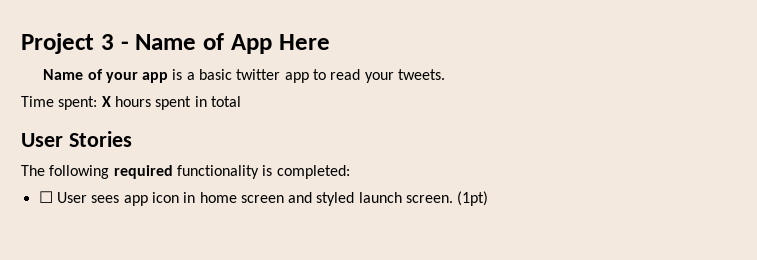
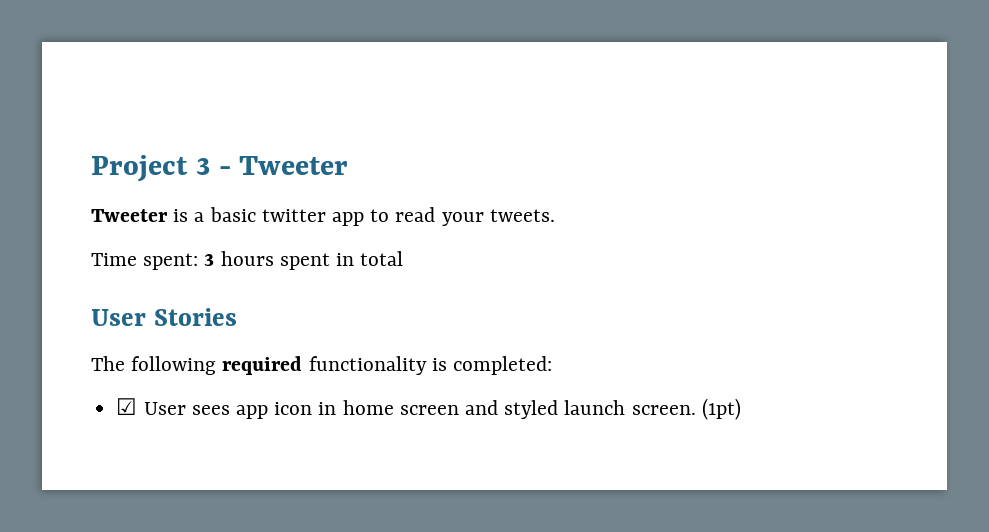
[135,33,330,54] [43,69,169,83] Name of App Here // Name of your app -> [239,156,349,175] [91,209,168,222] Tweeter // Tweeter
[101,96,111,107] X -> [204,254,215,266] 3
[38,191,53,203] ☐ -> [116,398,138,415] ☑

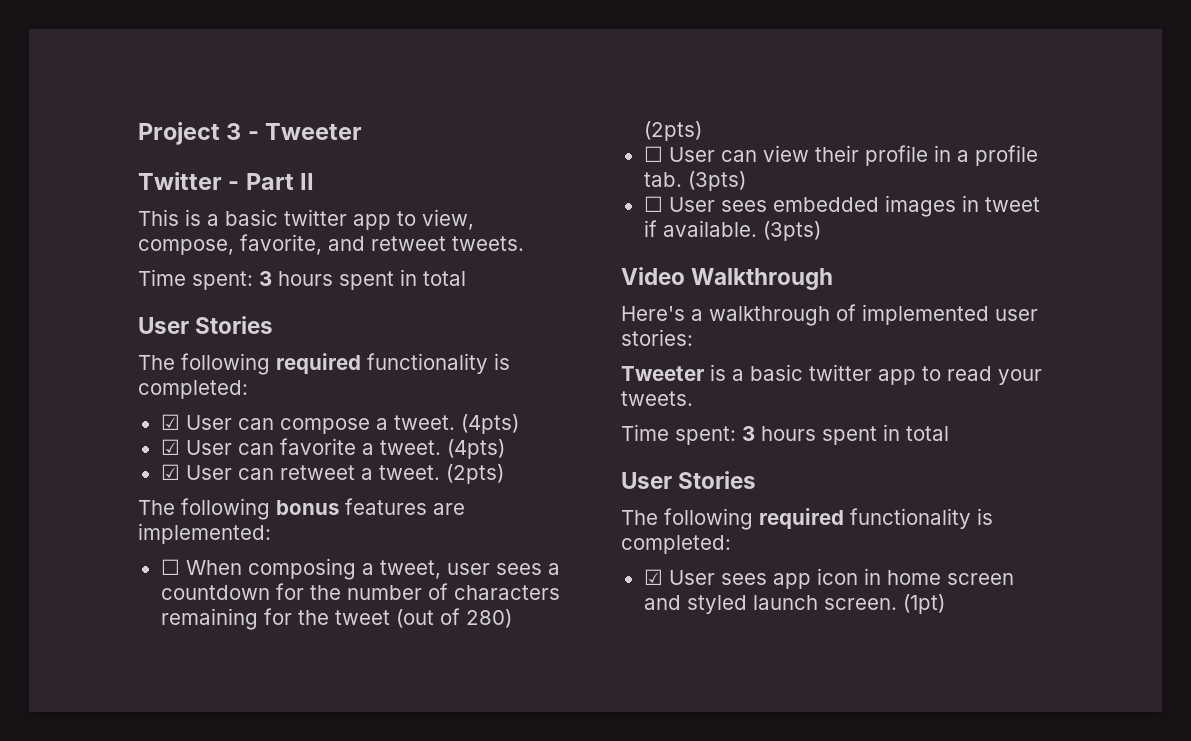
(349, 165) none -> [138,172,315,190] [138,209,474,230] [138,234,524,255] [138,269,466,290] [138,316,274,334] [138,353,510,375] [138,380,248,399] [160,414,519,434] [160,438,505,459] [160,464,504,484] [138,498,465,520] [138,523,271,544] [160,558,560,580] [160,583,560,600] [160,608,512,630] [643,121,702,141] [643,145,1038,166] [643,171,746,191] [643,195,1040,217] [643,220,821,241] [621,267,834,290] [621,304,1038,326] [621,329,693,346] // Twitter - Part II // This is a basic twitter app to view, compose, favorite, and retweet tweets. // Time spent: 3 hours spent in total // User Stories // The following required functionality is completed: // ☑ User can compose a tweet. (4pts) // ☑ User can favorite a tweet. (4pts) // ☑ User can retweet a tweet. (2pts) // The following bonus features are implemented: // ☐ When composing a tweet, user sees a countdown for the number of characters remaining for the tweet (out of 280) (2pts) // ☐ User can view their profile in a profile tab. (3pts) // ☐ User sees embedded images in tweet if available. (3pts) // Video Walkthrough // Here's a walkthrough of implemented user stories:

